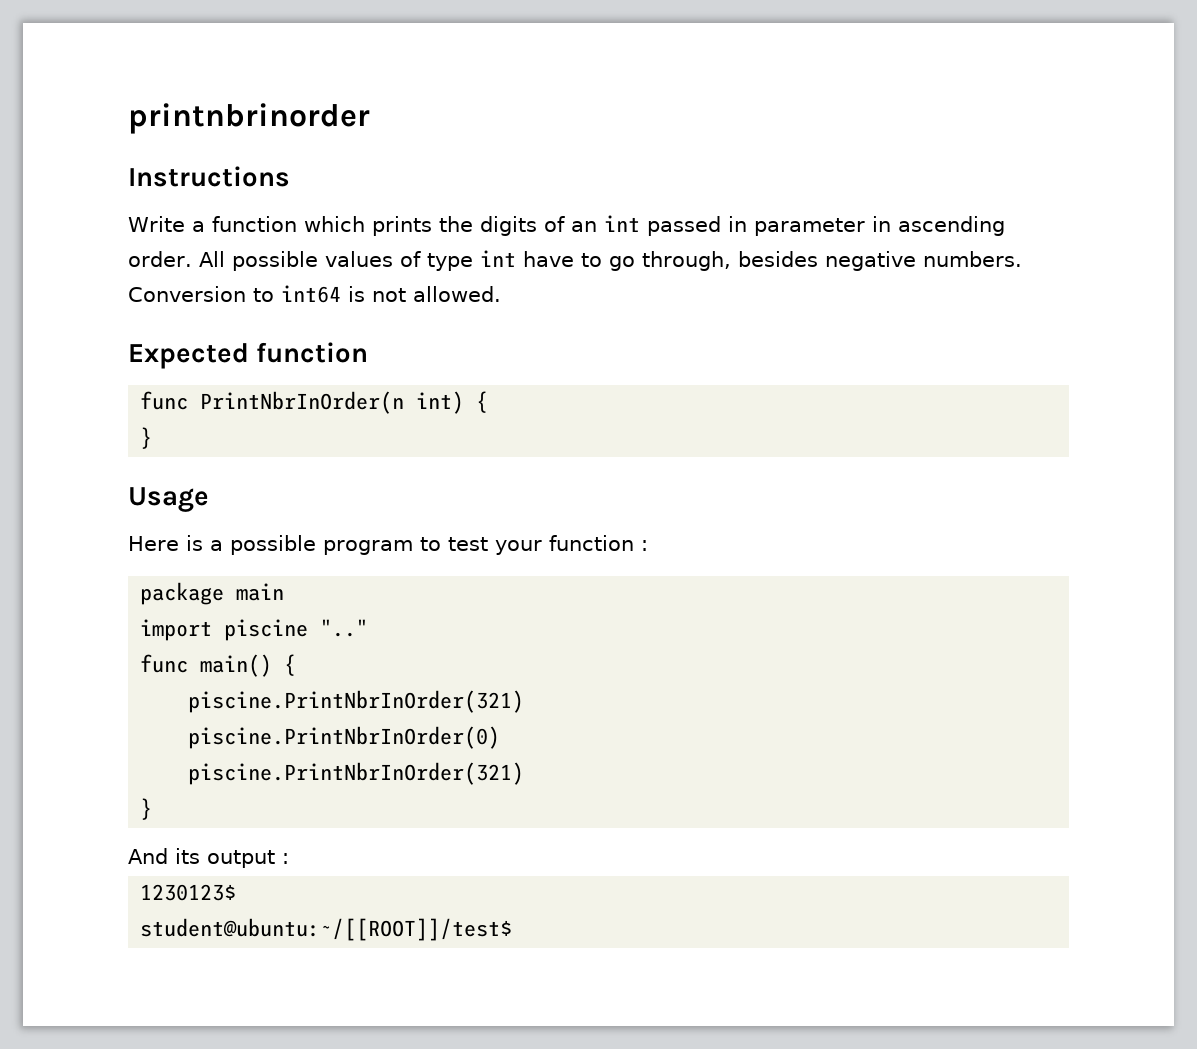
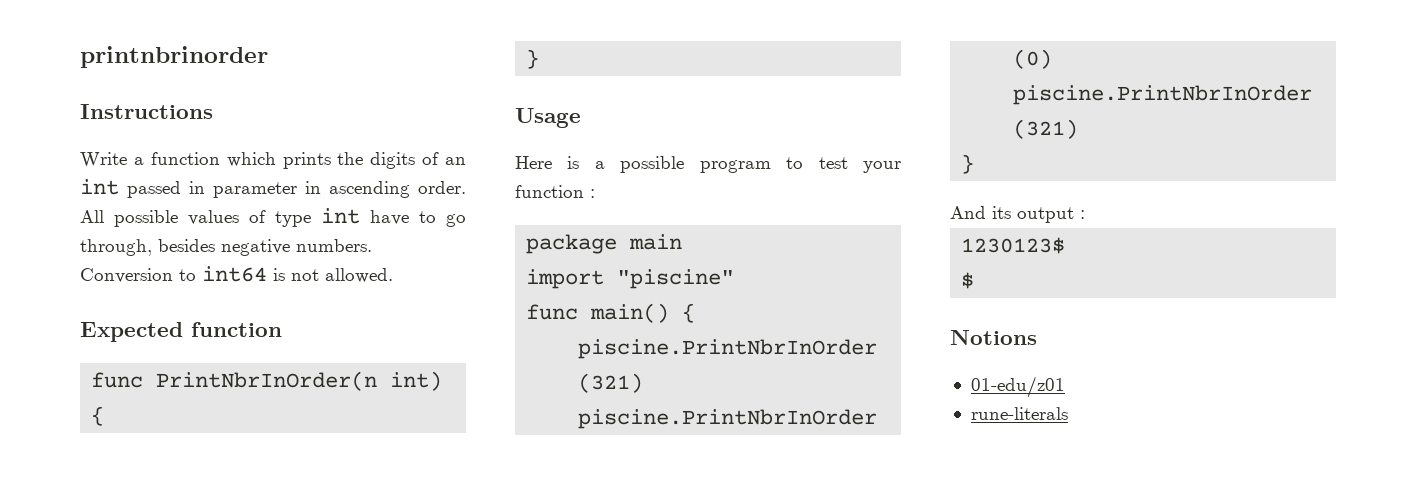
[224,619,369,641] piscine ".." -> [617,269,735,289] "piscine"
[140,918,513,941] student@ubuntu:~/[[ROOT]]/test$ -> [961,272,975,289] [950,330,1037,345] [970,376,1065,398] [970,407,1068,420] $ // Notions // 01-edu/z01 // rune-literals

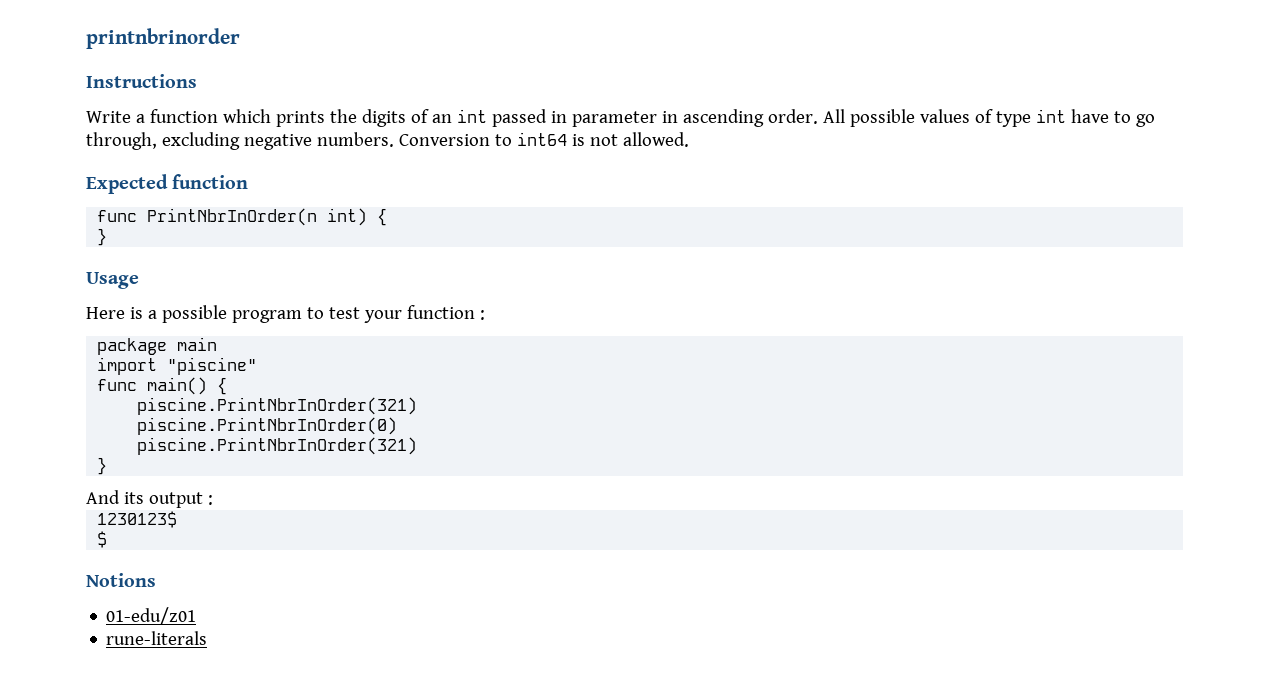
[158,239,215,252] besides -> [161,132,240,150] excluding

